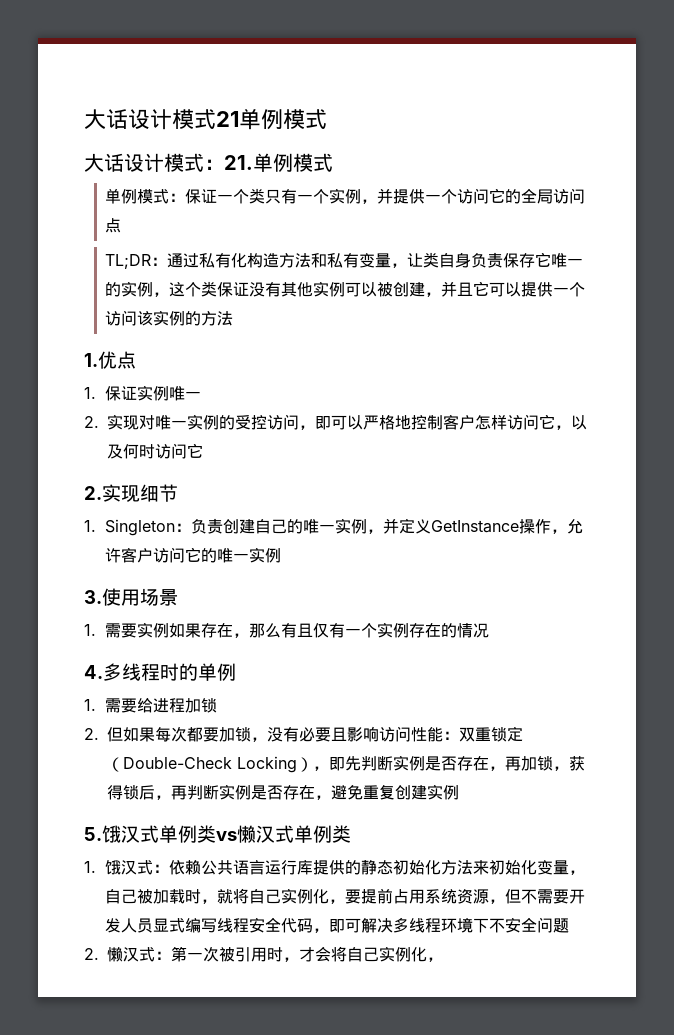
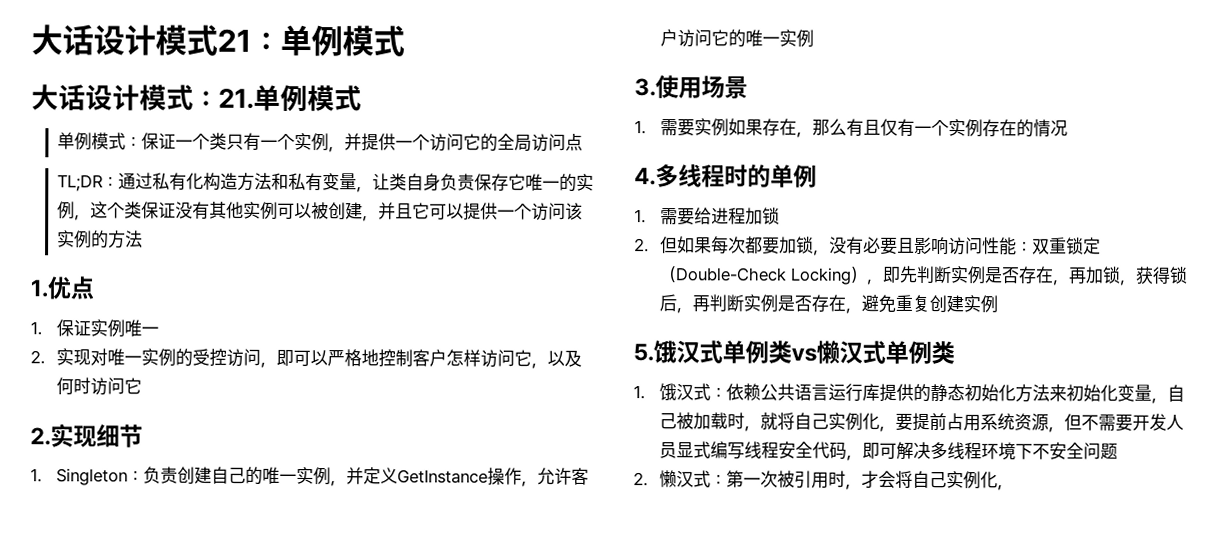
(239, 119) none -> [251,31,281,52] ：

